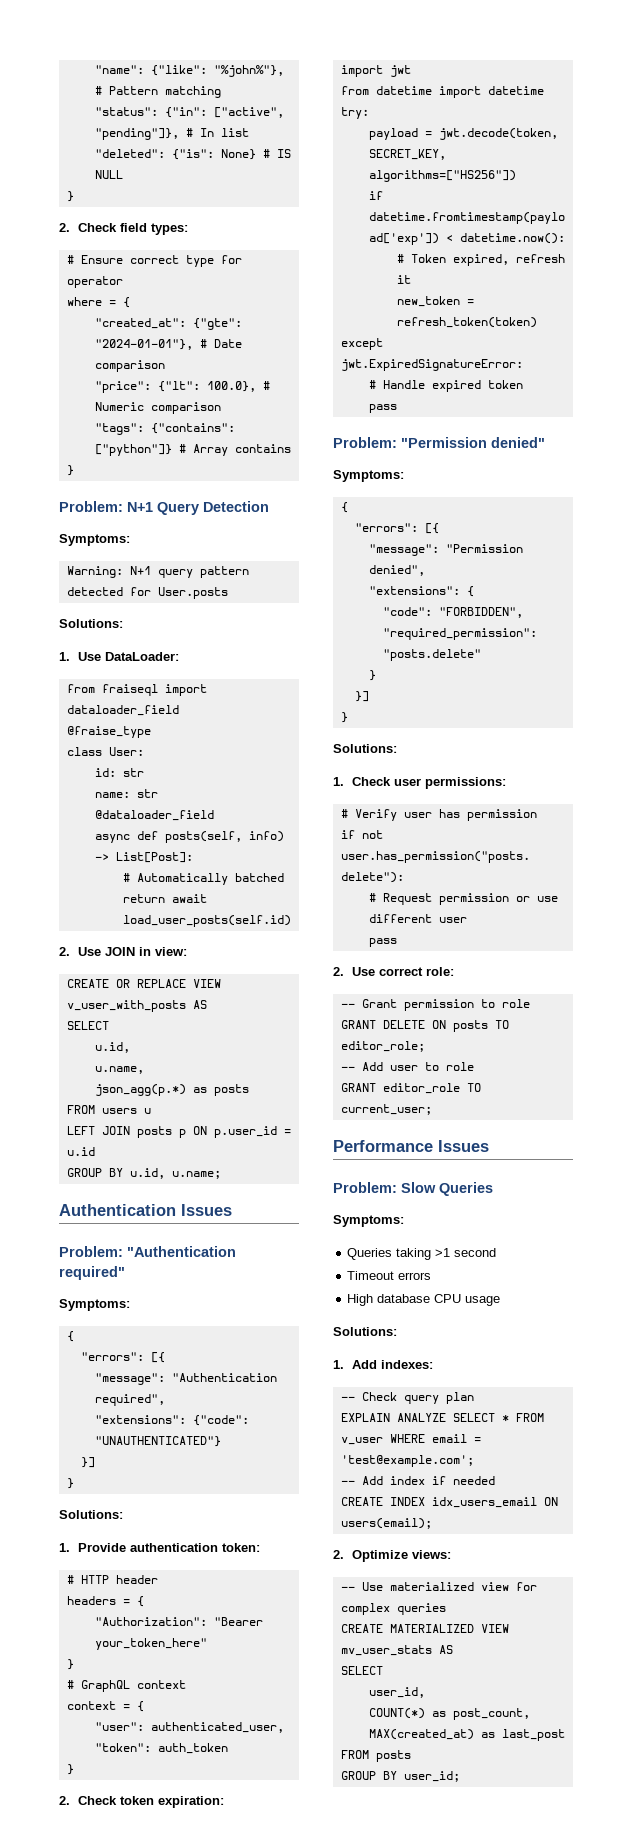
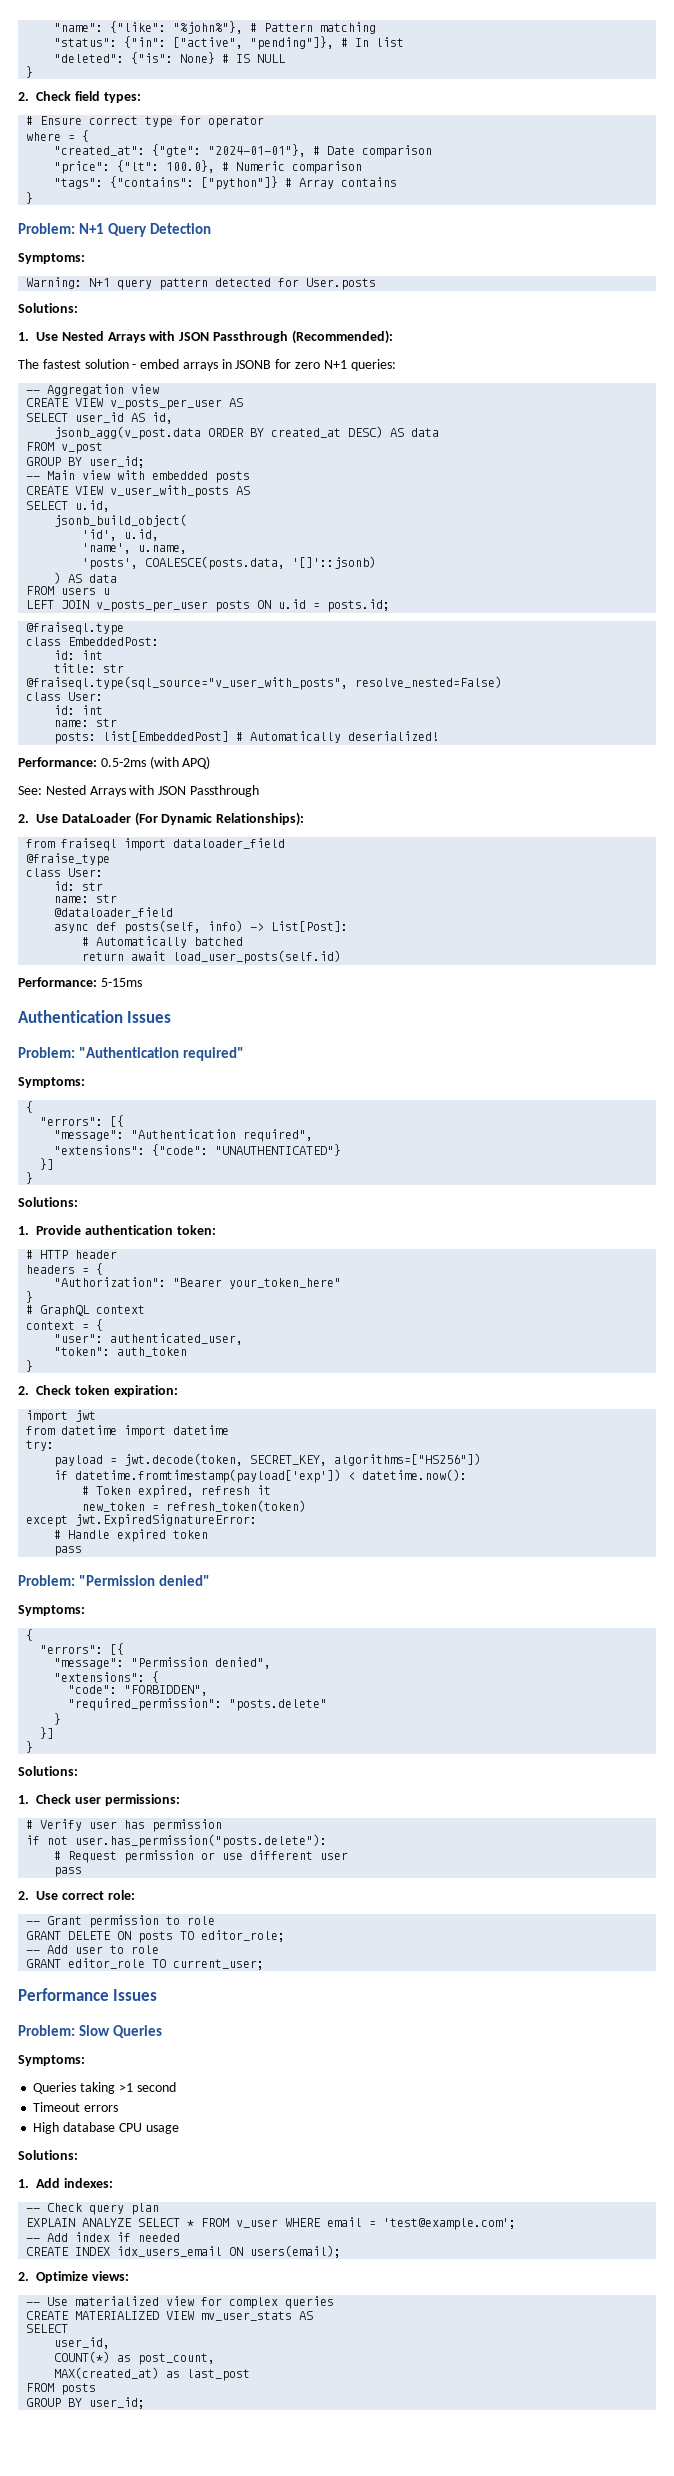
[105,652,180,661] DataLoader: -> [61,330,393,344] [18,359,396,371] [26,384,160,396] [26,398,244,410] [26,412,174,424] [54,426,440,440] [26,442,104,454] [26,456,146,468] [26,470,251,483] [26,485,251,498] [26,500,111,512] [54,514,188,527] [82,529,160,541] [82,543,188,554] [82,556,377,570] [54,572,118,584] [26,586,111,595] [26,599,391,612] [26,622,125,635] [26,637,160,646] [54,650,104,660] [54,663,125,673] [26,676,503,690] [26,692,104,701] [54,705,104,715] [54,718,118,727] [54,731,440,744] [18,756,211,769] [18,785,259,797] [18,812,305,826] Nested Arrays with JSON Passthrough (Recommended): // The fastest solution - embed arrays in JSONB for zero N+1 queries: // -- Aggregation view // CREATE VIEW v_posts_per_user AS // SELECT user_id AS id, // jsonb_agg(v_post.data ORDER BY created_at DESC) AS data // FROM v_post // GROUP BY user_id; // -- Main view with embedded posts // CREATE VIEW v_user_with_posts AS // SELECT u.id, // jsonb_build_object( // 'id', u.id, // 'name', u.name, // 'posts', COALESCE(posts.data, '[]'::jsonb) // ) AS data // FROM users u // LEFT JOIN v_posts_per_user posts ON u.id = posts.id; // @fraiseql.type // class EmbeddedPost: // id: int // title: str // @fraiseql.type(sql_source="v_user_with_posts", resolve_nested=False) // class User: // id: int // name: str // posts: list[EmbeddedPost] # Automatically deserialized! // Performance: 0.5-2ms (with APQ) // See: Nested Arrays with JSON Passthrough // 2. Use DataLoader (For Dynamic Relationships):
[59,947,188,956] [66,979,221,988] [66,1000,207,1012] [66,1021,109,1030] [94,1042,130,1053] [94,1066,144,1074] [94,1084,249,1096] [66,1105,151,1114] [66,1126,291,1138] [66,1147,95,1156] [66,1168,221,1179] 2. Use JOIN in view: // CREATE OR REPLACE VIEW v_user_with_posts AS // SELECT // u.id, // u.name, // json_agg(p.*) as posts // FROM users u // LEFT JOIN posts p ON p.user_id = u.id // GROUP BY u.id, u.name; -> [18,977,142,987] Performance: 5-15ms

